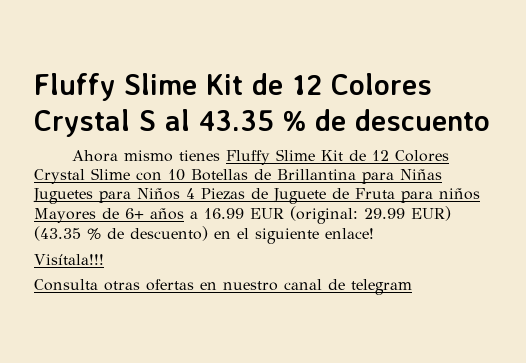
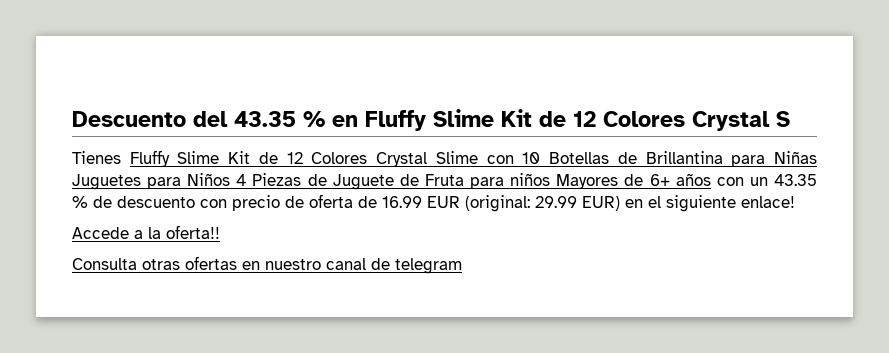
(34, 87) none -> [72,111,358,127] Descuento del 43.35 % en
[165,109,490,131] [71,150,220,162] al 43.35 % de descuento // Ahora mismo tienes -> [72,151,121,164] // Tienes
[190,211,198,219] a -> [716,174,818,186] [72,194,377,211] con un 43.35 % de descuento con precio de oferta de
[34,226,208,241] (43.35 % de descuento) -> (620, 203) none
[34,254,104,265] Visítala!!! -> [72,225,220,239] Accede a la oferta!!

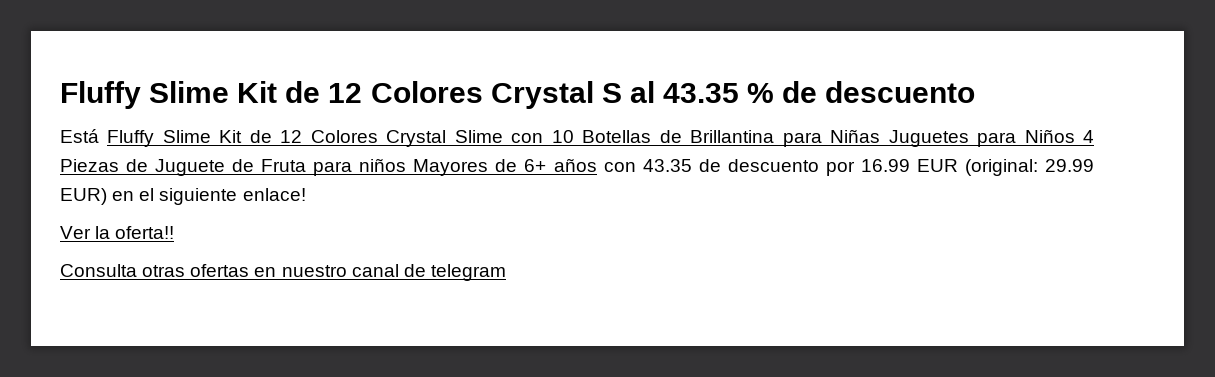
[72,111,358,127] Descuento del 43.35 % en -> (60, 95) none
[72,151,121,164] // Tienes -> [629,81,976,103] [60,129,99,143] al 43.35 % de descuento // Está
[749,174,818,186] [72,194,377,211] un 43.35 % de descuento con precio de oferta de -> [642,159,855,176] 43.35 de descuento por
[72,227,143,239] Accede a -> [60,226,91,239] Ver

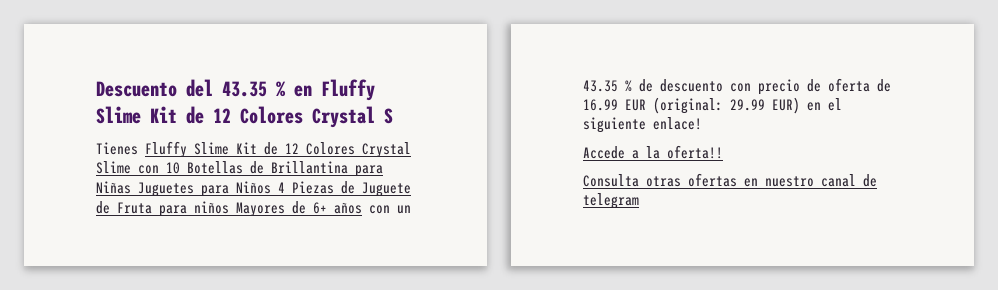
(60, 95) none -> [96,79,312,97] Descuento del 43.35 % en
[629,81,976,103] [60,129,99,143] al 43.35 % de descuento // Está -> [96,142,138,155] // Tienes
[642,159,855,176] 43.35 de descuento por -> [397,205,411,214] [583,78,891,95] un 43.35 % de descuento con precio de oferta de
[60,226,91,239] Ver -> [583,146,639,159] Accede a

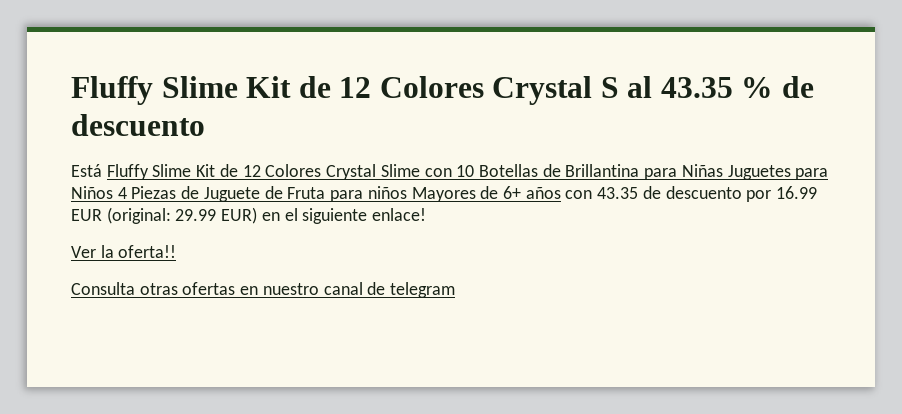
[96,79,312,97] Descuento del 43.35 % en -> (71, 90) none
[96,142,138,155] // Tienes -> [627,76,814,98] [71,114,205,136] [71,164,102,177] al 43.35 % de descuento // Está
[397,205,411,214] [583,78,891,95] un 43.35 % de descuento con precio de oferta de -> [597,186,772,202] 43.35 de descuento por
[583,146,639,159] Accede a -> [71,246,96,258] Ver

